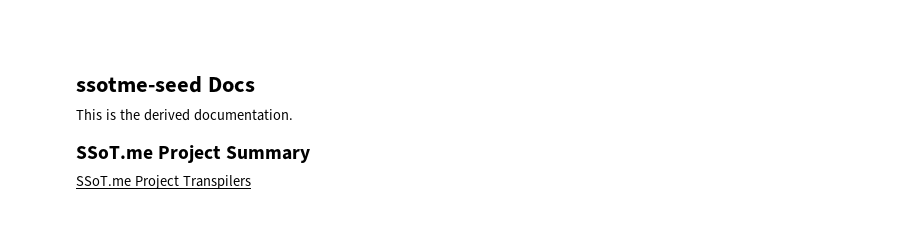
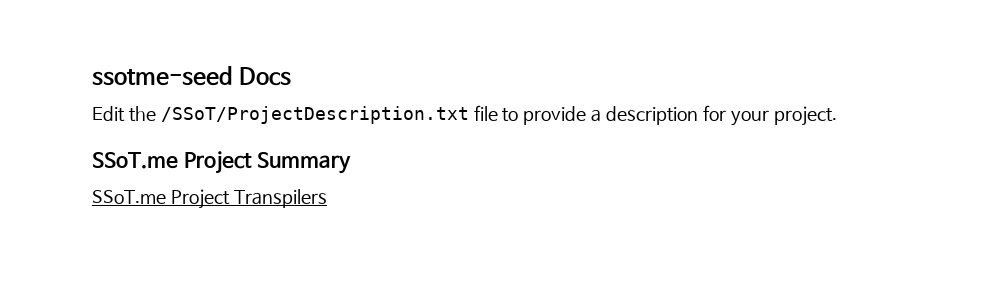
[76,109,293,121] This is the derived documentation. -> [92,105,837,126] Edit the /SSoT/ProjectDescription.txt file to provide a description for your project.

